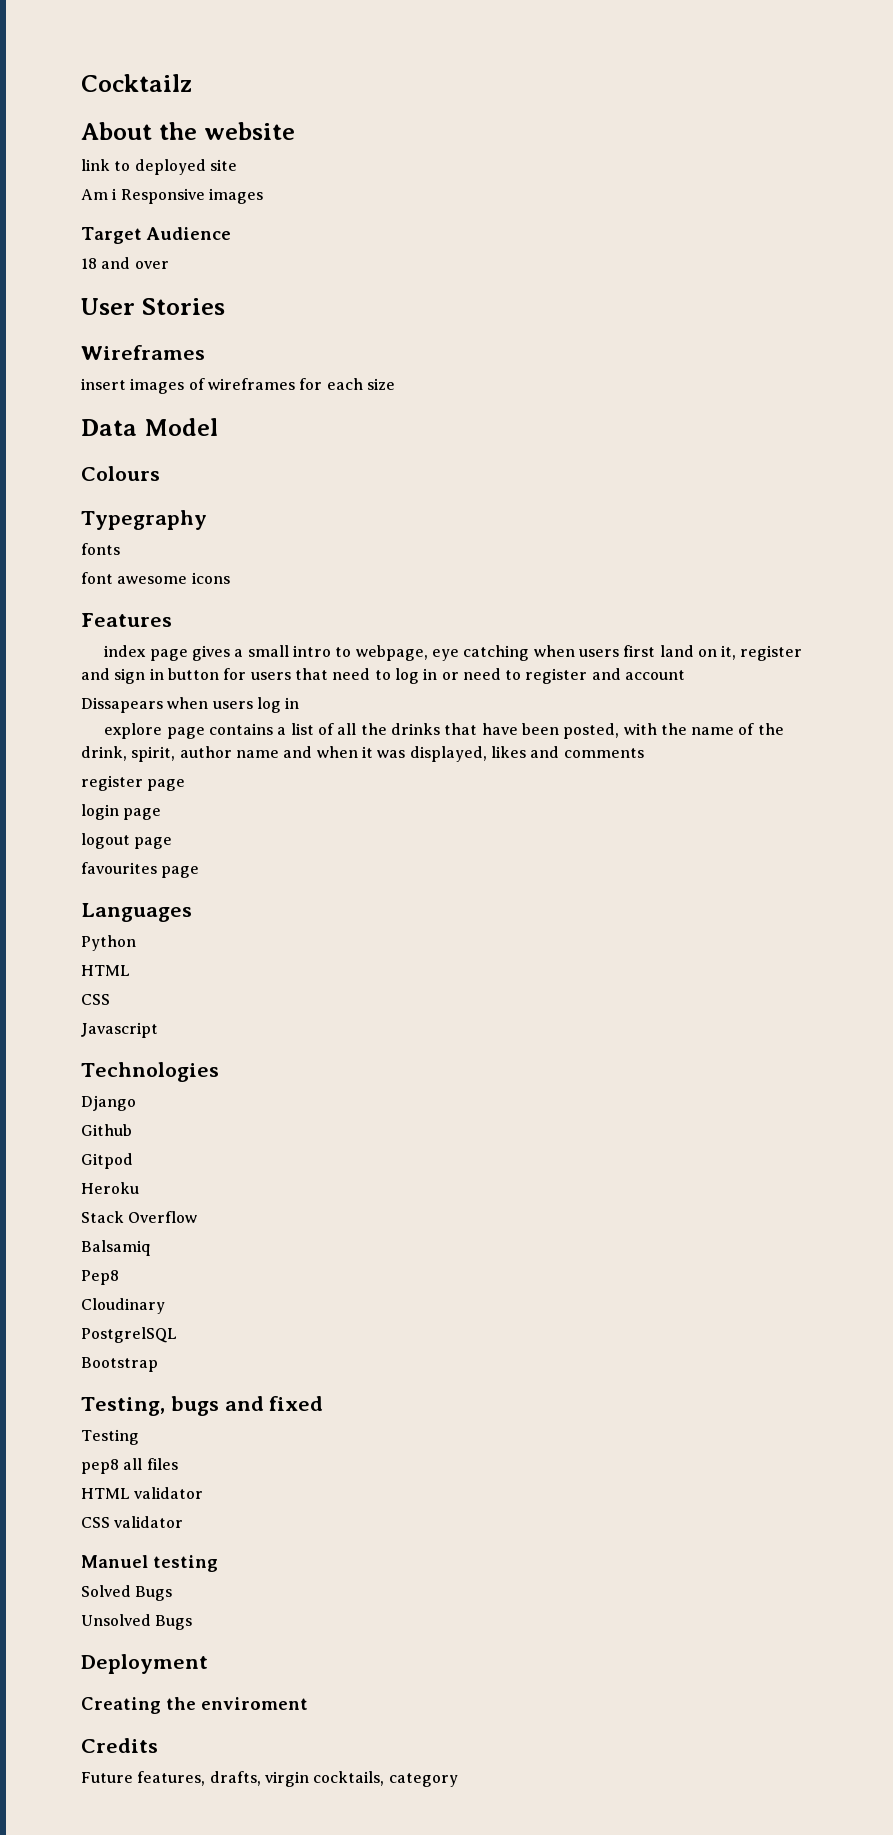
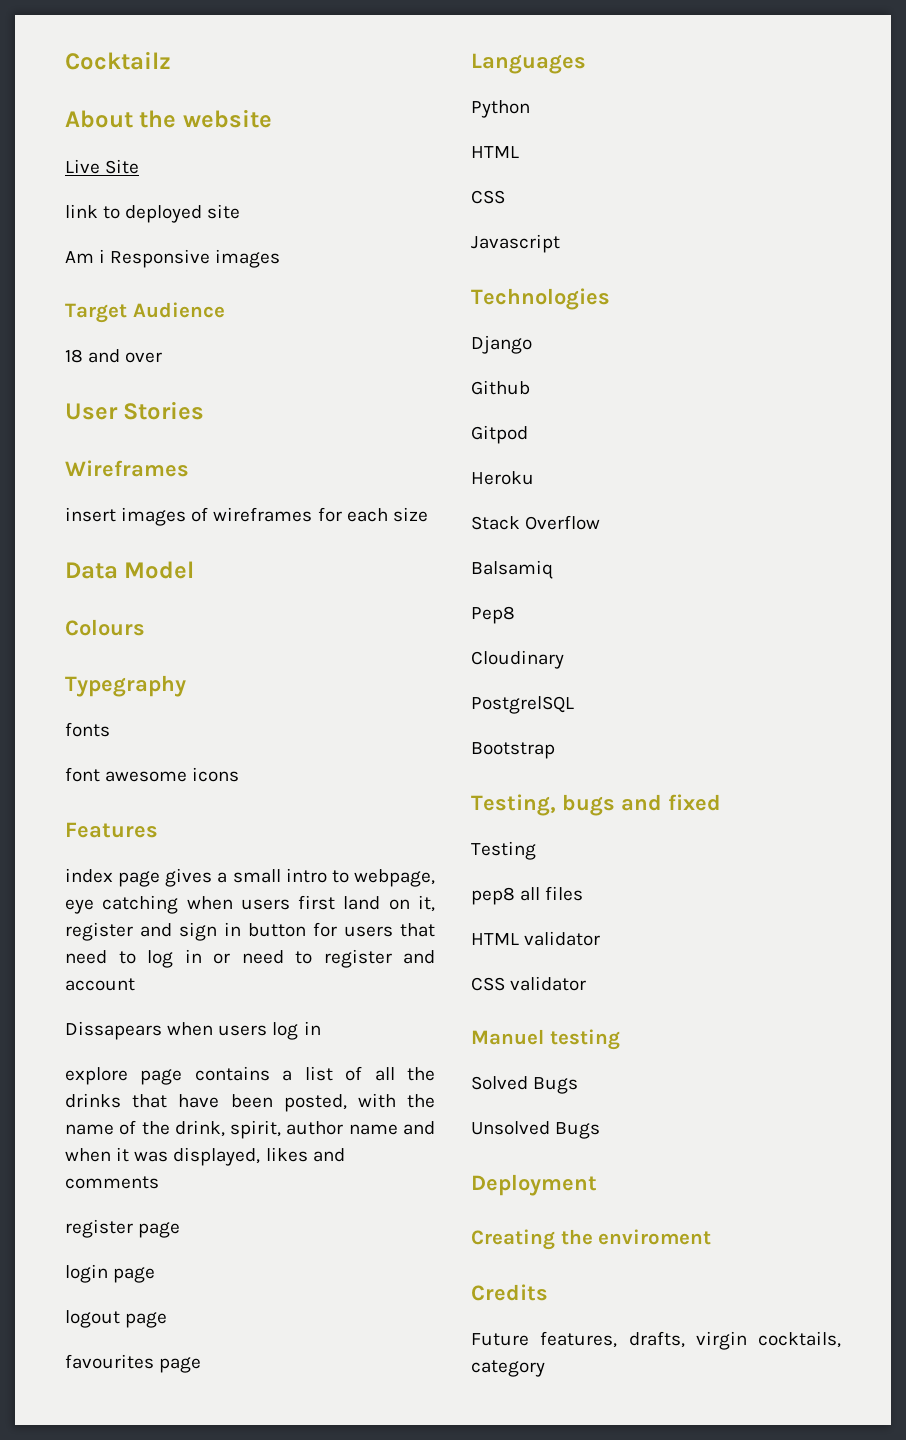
(295, 131) none -> [65,159,140,174] // Live Site

